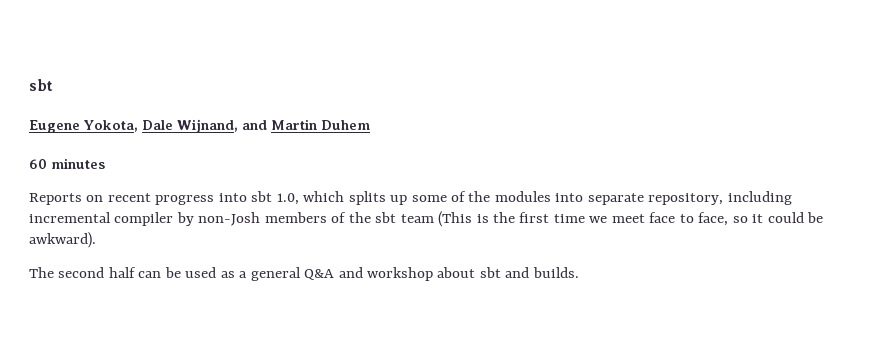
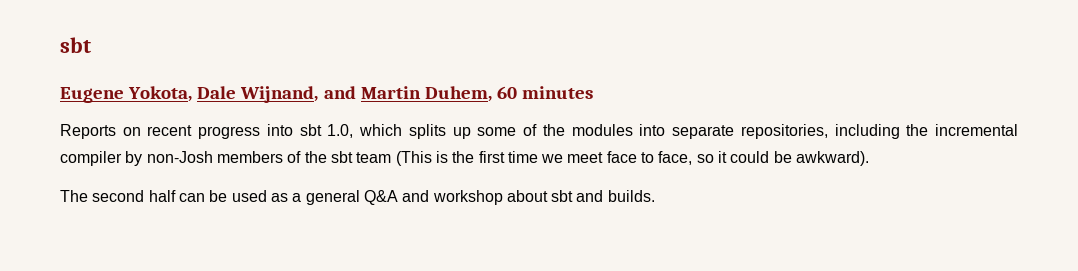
[320,120,370,130] Duhem // -> [424,86,492,102] Duhem,
[648,191,792,205] repository, including -> [740,124,929,139] repositories, including the

